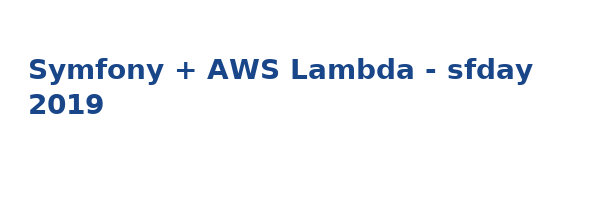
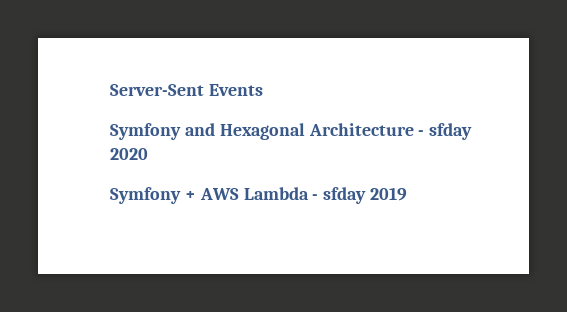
(28, 71) none -> [110,84,263,96] [110,123,473,140] [110,148,148,160] Server-Sent Events // Symfony and Hexagonal Architecture - sfday 2020 //

